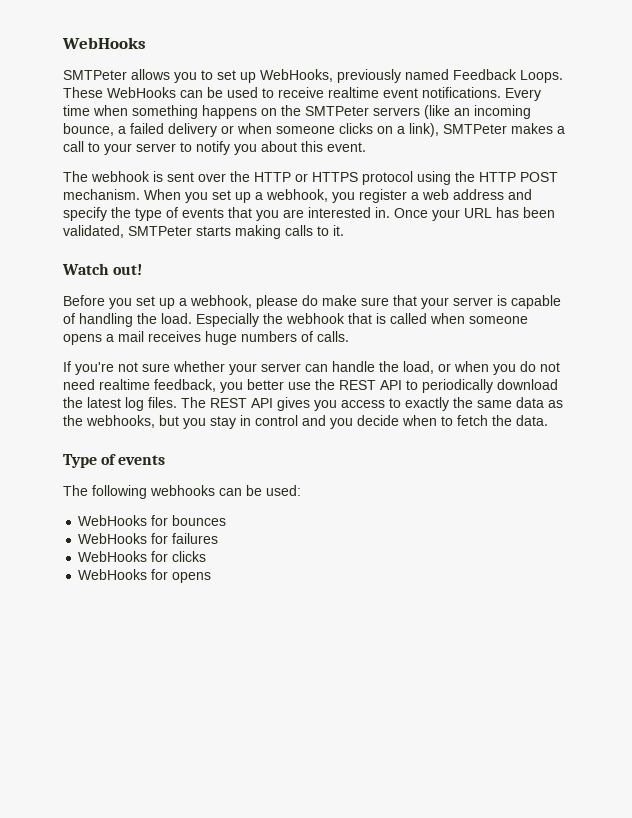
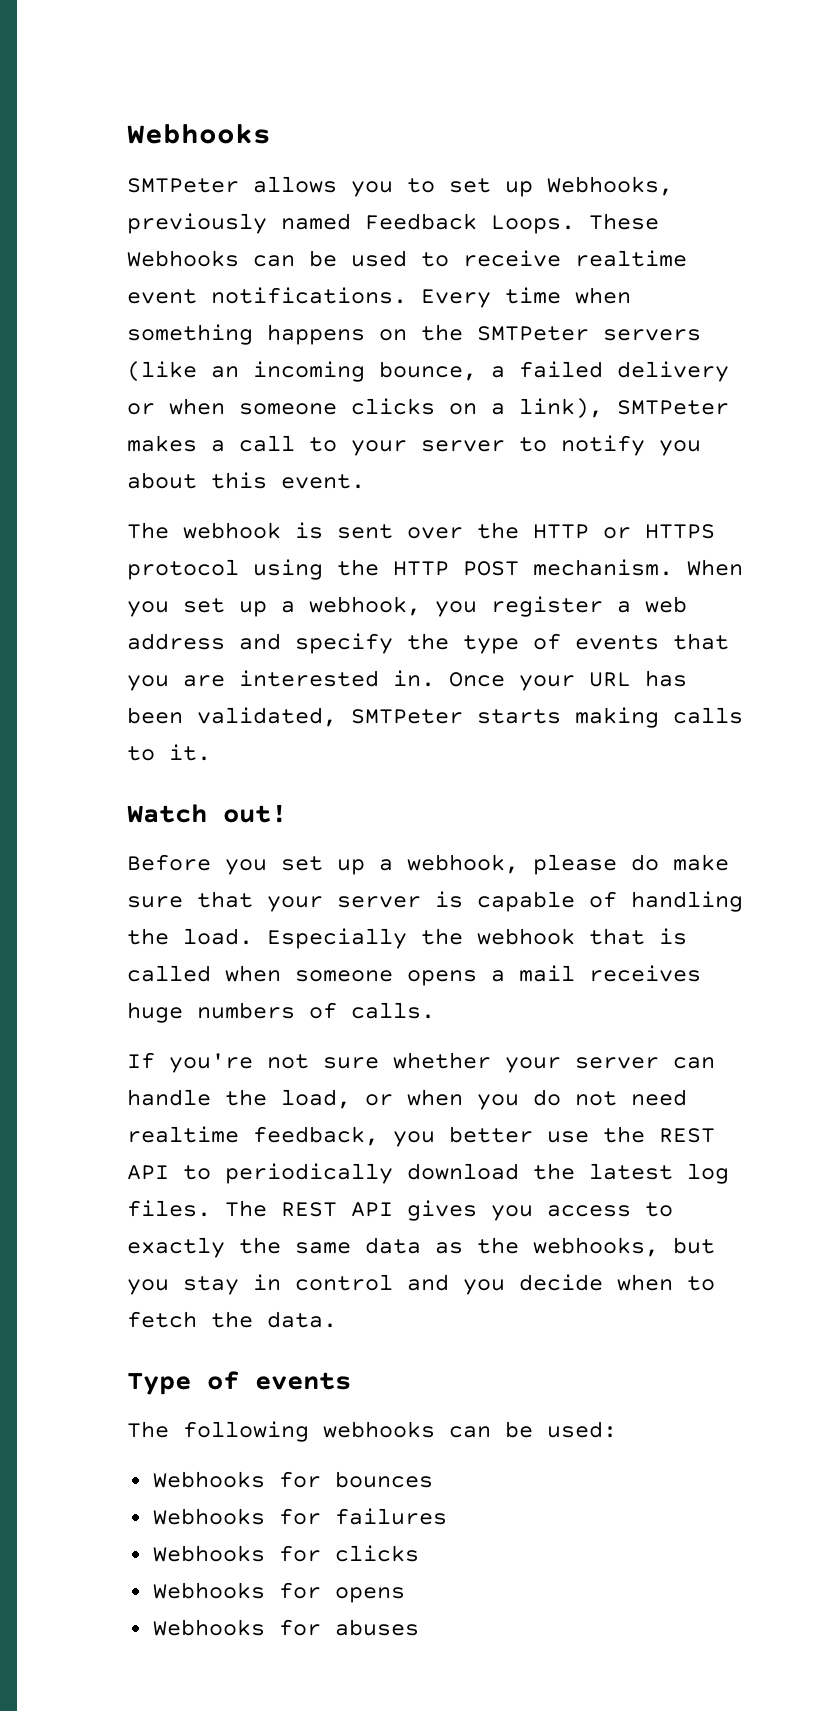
[62,37,146,49] WebHooks -> [127,124,271,144] Webhooks
[260,69,333,82] WebHooks, -> [547,176,673,196] Webhooks,
[107,87,176,98] WebHooks -> [127,250,239,267] Webhooks
[78,515,148,526] WebHooks -> [152,1471,265,1488] Webhooks
[78,533,148,544] WebHooks -> [152,1508,265,1525] Webhooks
[78,551,148,562] WebHooks -> [152,1545,265,1562] Webhooks
[78,569,148,580] WebHooks -> [152,1582,265,1599] Webhooks
(212, 577) none -> [152,1619,419,1636] // Webhooks for abuses

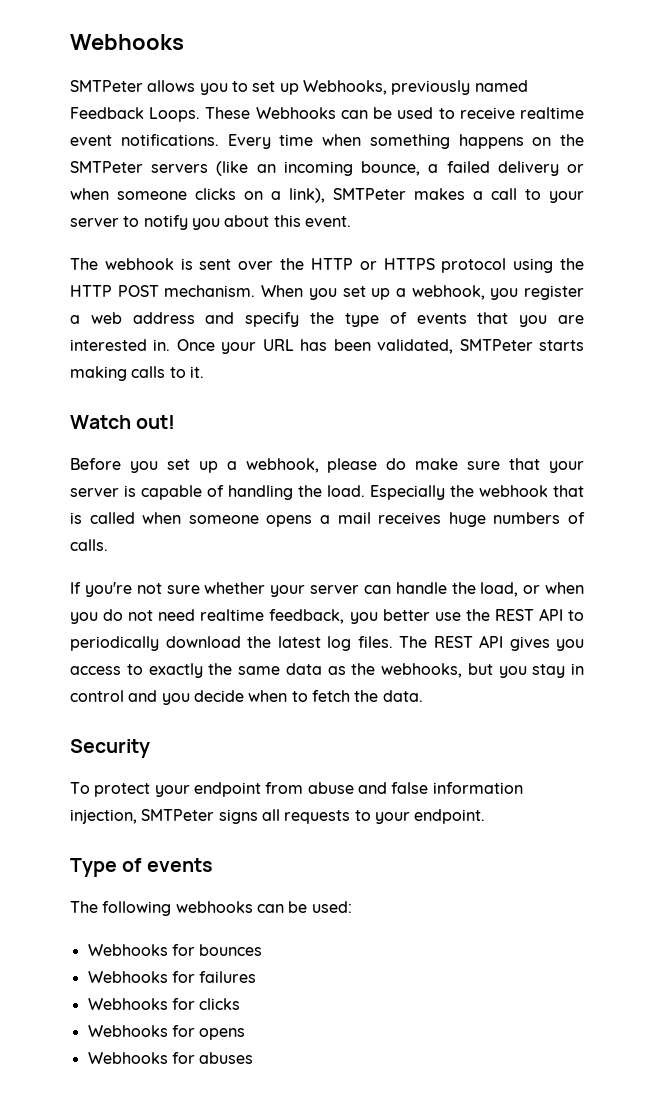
(337, 1319) none -> [70,739,150,758] [70,782,523,797] [70,809,486,824] // Security // To protect your endpoint from abuse and false information injection, SMTPeter signs all requests to your endpoint.

